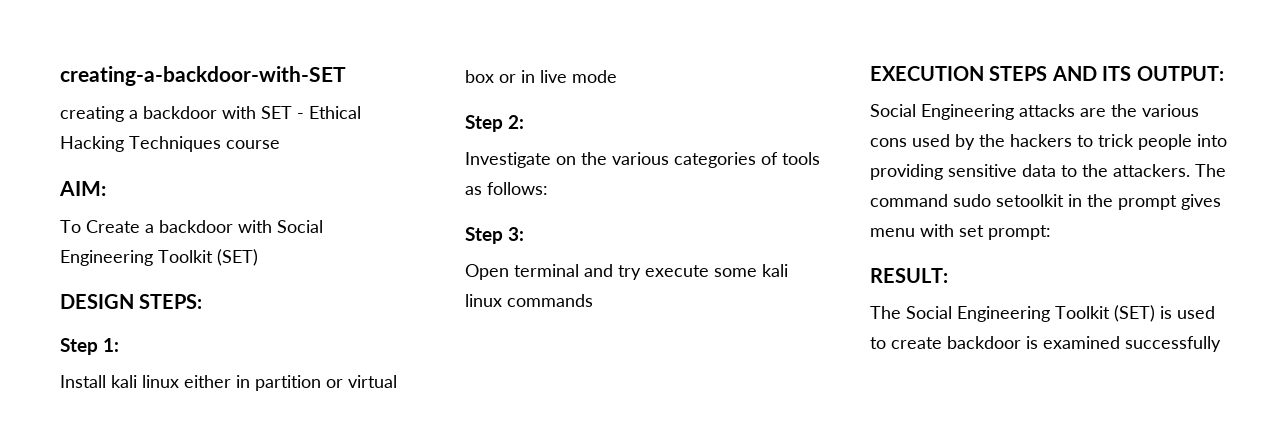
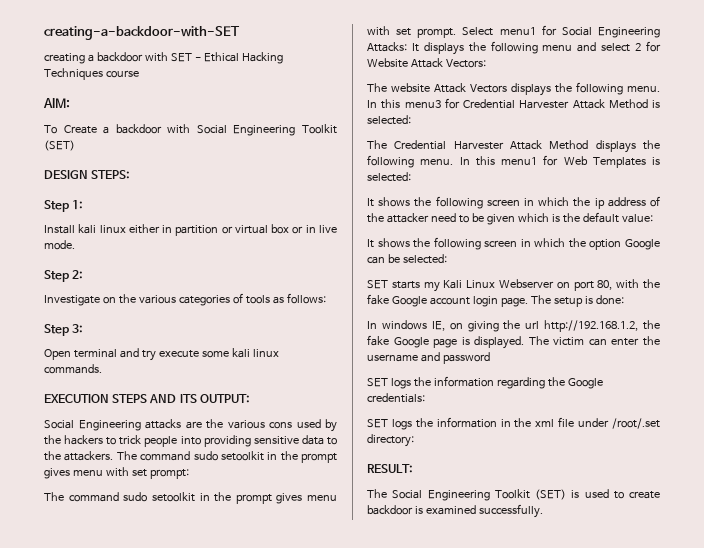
[572,70,617,83] mode -> [44,240,75,250] mode.
[507,294,593,307] commands -> [44,364,102,374] commands.
(1051, 232) none -> [44,492,337,504] [367,25,660,38] [367,41,661,55] [367,58,486,68] [367,82,660,96] [367,98,660,109] [367,115,411,125] [367,140,660,153] [367,155,660,168] [367,172,411,182] [367,196,660,209] [367,212,653,225] [367,237,660,250] [367,254,447,264] [367,279,660,292] [367,294,624,307] [367,320,660,332] [367,335,660,349] [367,352,490,364] [367,376,603,389] [367,393,425,403] [367,417,660,430] [367,434,414,447] // The command sudo setoolkit in the prompt gives menu with set prompt. Select menu1 for Social Engineering Attacks: It displays the following menu and select 2 for Website Attack Vectors: // The website Attack Vectors displays the following menu. In this menu3 for Credential Harvester Attack Method is selected: // The Credential Harvester Attack Method displays the following menu. In this menu1 for Web Templates is selected: // It shows the following screen in which the ip address of the attacker need to be given which is the default value: // It shows the following screen in which the option Google can be selected: // SET starts my Kali Linux Webserver on port 80, with the fake Google account login page. The setup is done: // In windows IE, on giving the url http://192.168.1.2, the fake Google page is displayed. The victim can enter the username and password // SET logs the information regarding the Google credentials: // SET logs the information in the xml file under /root/.set directory:
[1125,336,1221,352] successfully -> [478,504,543,518] successfully.

